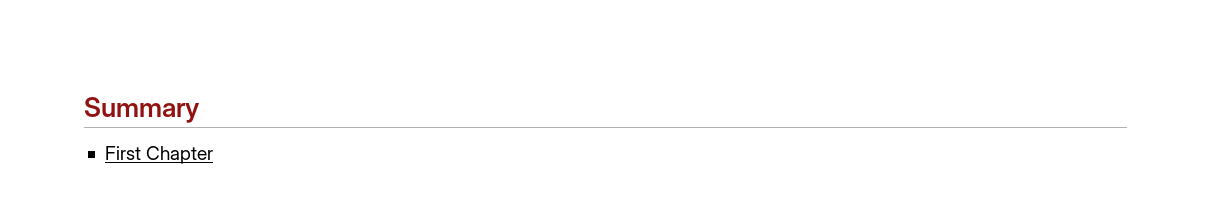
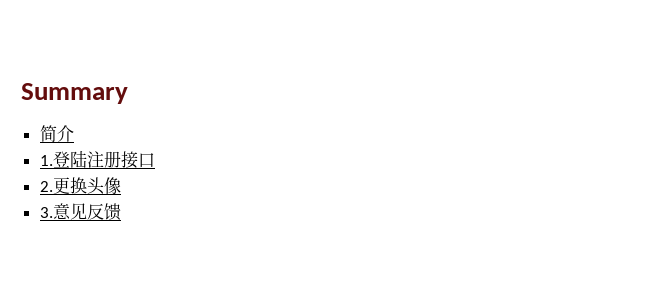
[104,146,214,164] First Chapter -> [39,125,74,142] [39,150,155,169] [39,177,121,195] [39,203,121,221] 简介 // 1.登陆注册接口 // 2.更换头像 // 3.意见反馈

